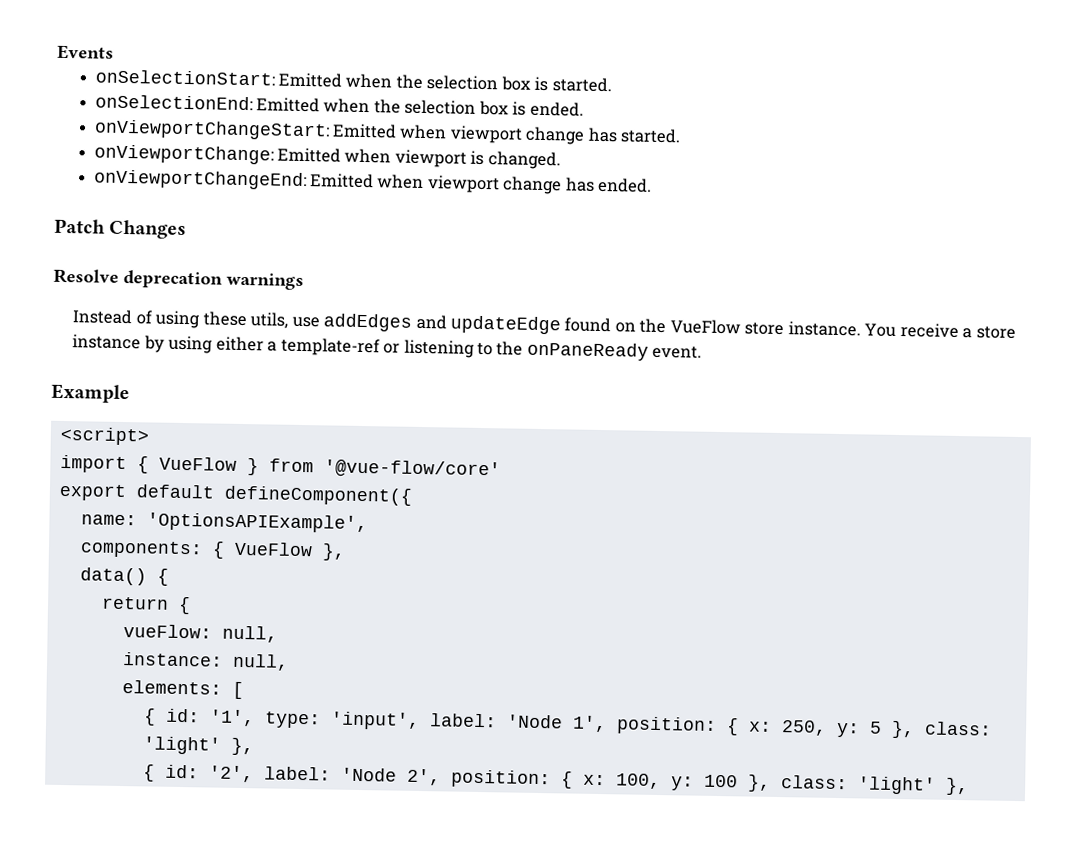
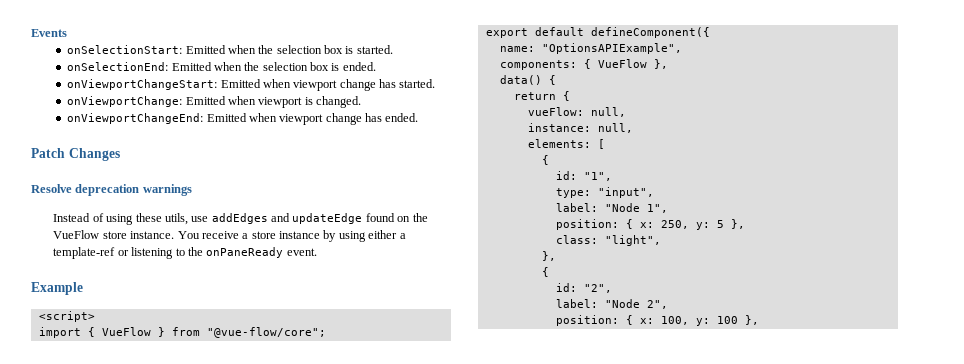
[323,459,501,480] '@vue-flow/core' -> [206,327,326,338] "@vue-flow/core";
[146,512,368,534] 'OptionsAPIExample', -> [541,43,682,54] "OptionsAPIExample",
[165,708,607,733] id: '1', type: 'input', label: 'Node 1', -> [555,171,612,181] [555,187,654,198] [555,203,668,213] // id: "1", // type: "input", // label: "Node 1", //
[923,721,992,736] [142,736,221,755] class: 'light' -> [555,235,661,246] // class: "light", //
[164,764,441,786] id: '2', label: 'Node 2', -> [555,283,612,293] [555,299,668,309] // id: "2", // label: "Node 2", //
[780,775,969,796] class: 'light' }, -> (759, 320) none

